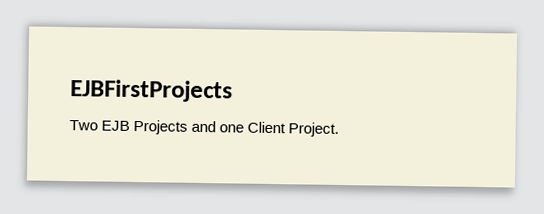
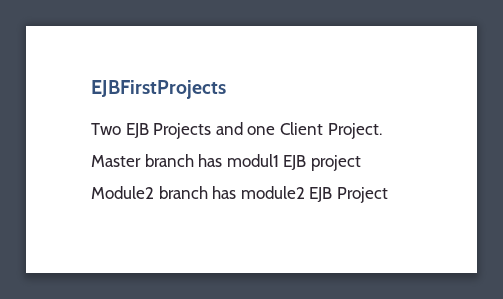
(340, 129) none -> [91,154,361,171] [91,186,388,203] // Master branch has modul1 EJB project // Module2 branch has module2 EJB Project

